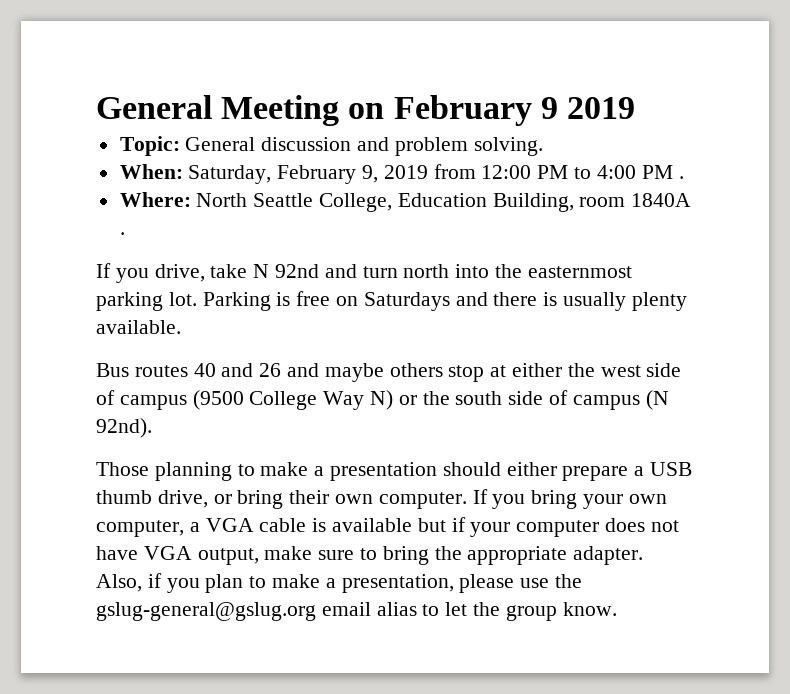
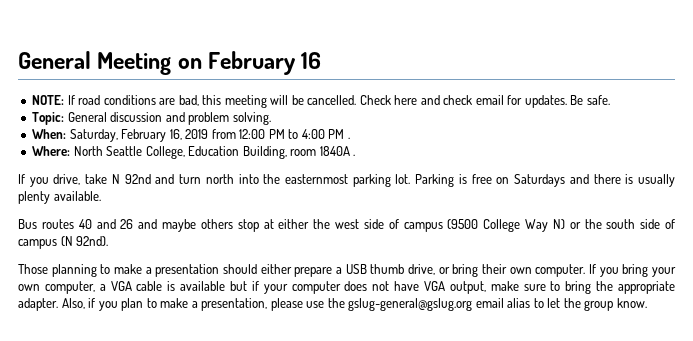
[540,97,635,119] 9 2019 -> [301,52,322,69] [32,95,610,108] 16 // NOTE: If road conditions are bad, this meeting will be cancelled. Check here and check email for updates. Be safe.
[362,165,379,183] 9, -> [169,129,182,140] 16,

